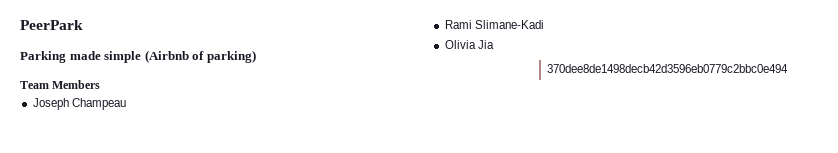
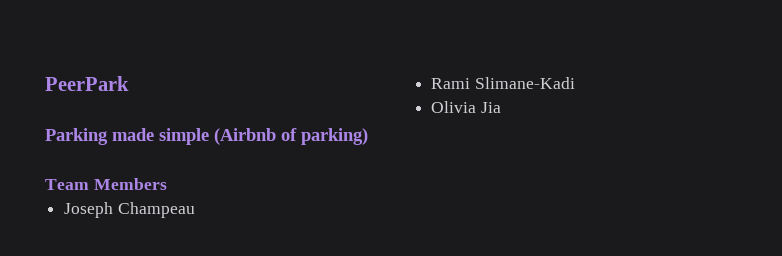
[547,64,789,73] // 370dee8de1498decb42d3596eb0779c2bbc0e494 -> (501, 107) none

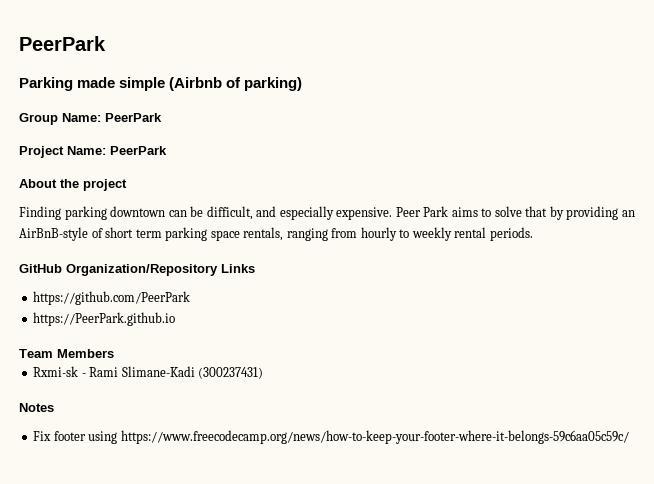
(368, 136) none -> [19,113,162,125] [19,146,167,158] [19,179,127,191] [19,206,636,220] [19,227,533,241] [19,264,255,276] [33,291,191,305] [33,312,176,326] // Group Name: PeerPark // Project Name: PeerPark // About the project // Finding parking downtown can be difficult, and especially expensive. Peer Park aims to solve that by providing an AirBnB-style of short term parking space rentals, ranging from hourly to weekly rental periods. // GitHub Organization/Repository Links // https://github.com/PeerPark // https://PeerPark.github.io
[64,202,195,218] Joseph Champeau // -> [33,366,86,377] Rxmi-sk -
[431,101,501,113] // Olivia Jia -> [198,367,264,379] [19,403,54,412] [33,430,629,444] (300237431) // Notes // Fix footer using https://www.freecodecamp.org/news/how-to-keep-your-footer-where-it-belongs-59c6aa05c59c/

